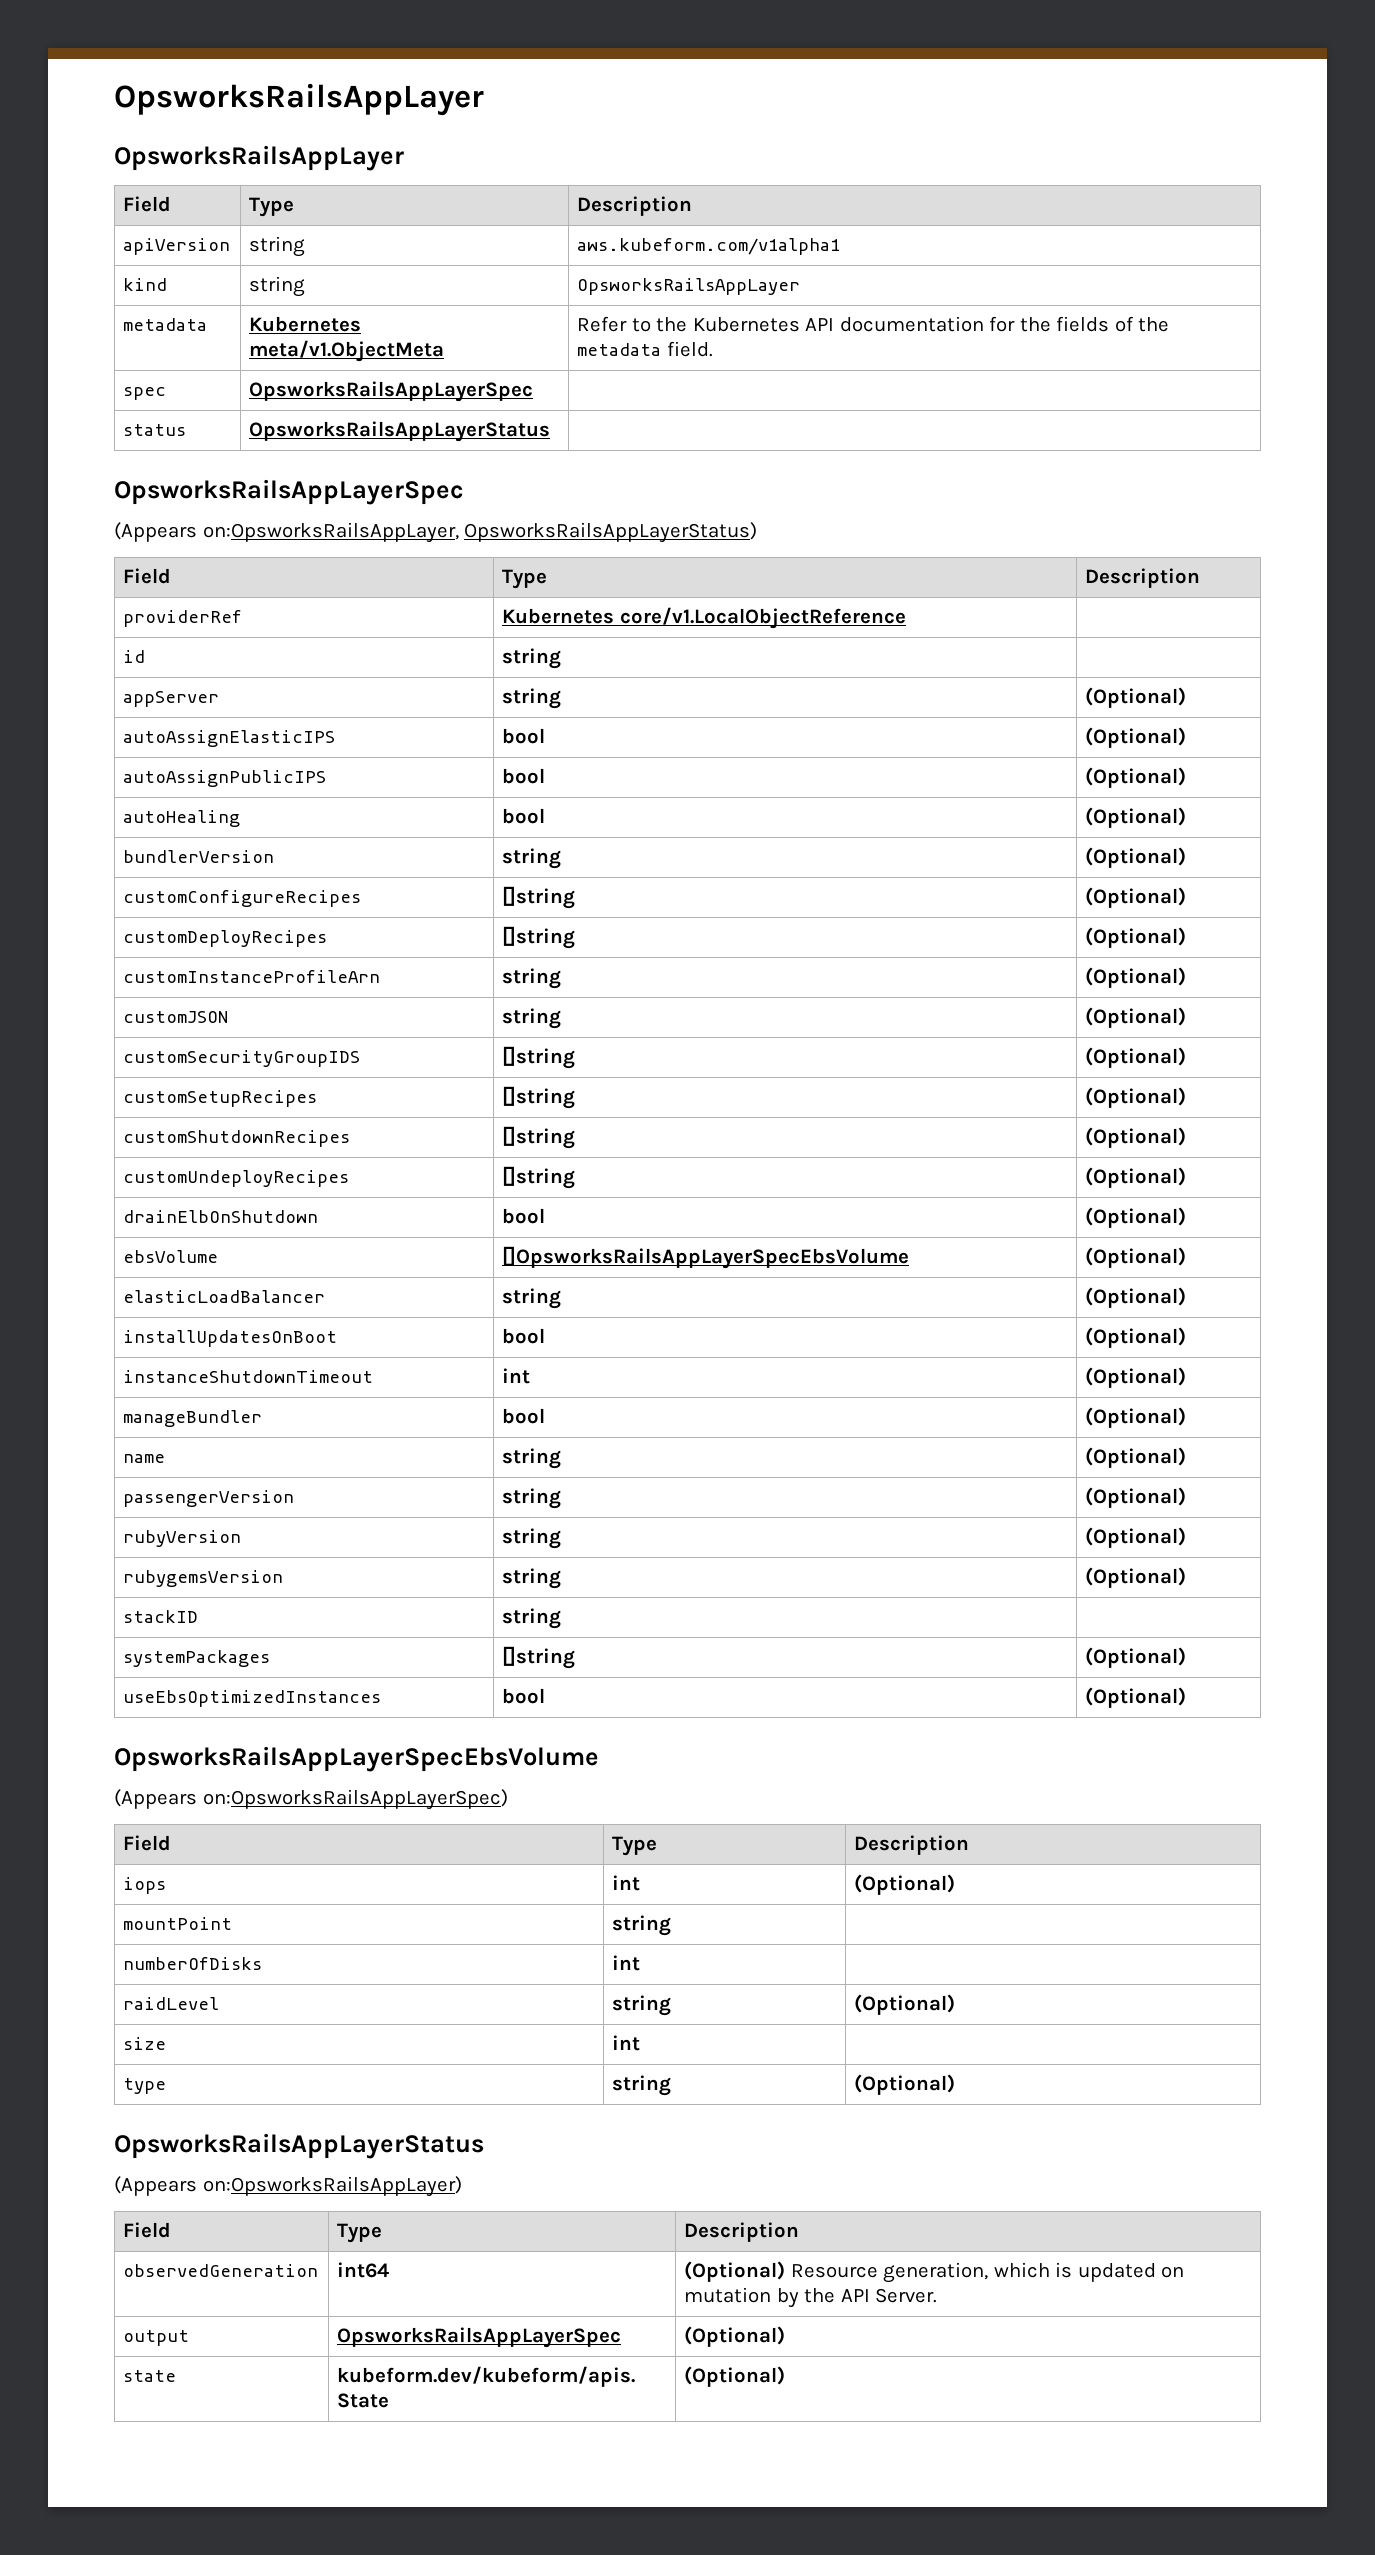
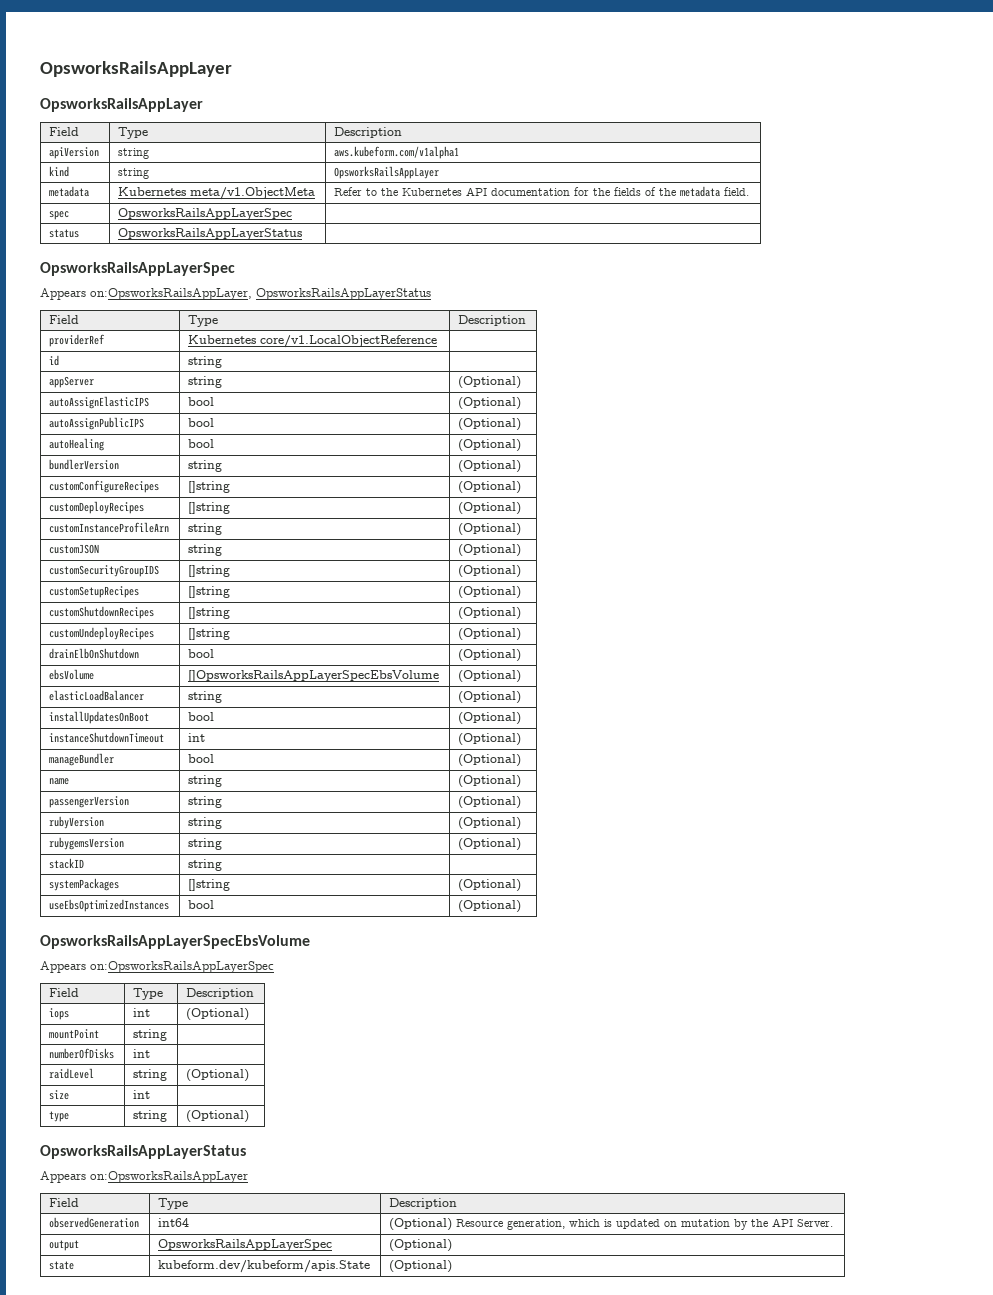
[114,522,758,543] (Appears on:OpsworksRailsAppLayer, OpsworksRailsAppLayerStatus) -> [40,288,431,300] Appears on:OpsworksRailsAppLayer, OpsworksRailsAppLayerStatus
[114,1789,508,1810] (Appears on:OpsworksRailsAppLayerSpec) -> [40,961,274,973] Appears on:OpsworksRailsAppLayerSpec
[114,2176,462,2197] (Appears on:OpsworksRailsAppLayer) -> [40,1171,248,1183] Appears on:OpsworksRailsAppLayer

